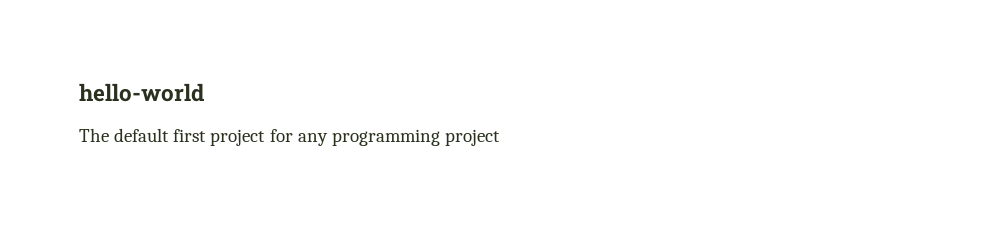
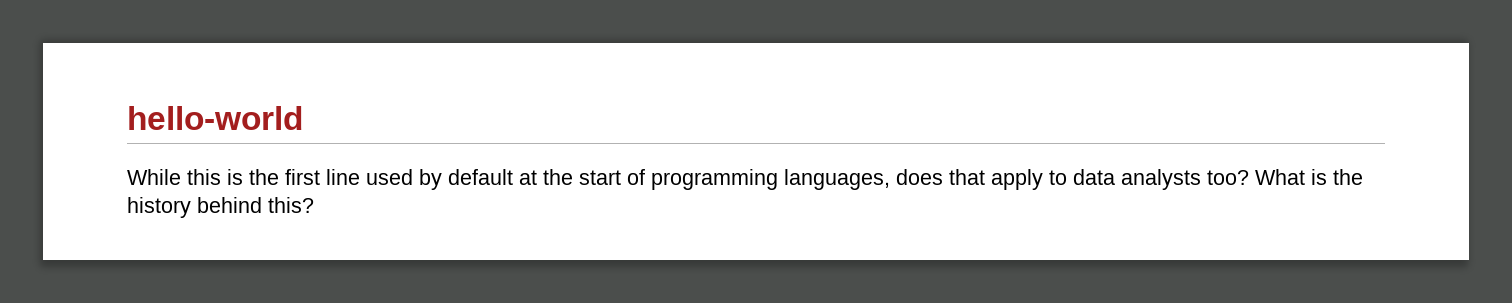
[79,128,500,146] The default first project for any programming project -> [127,169,1363,190] [127,197,314,218] While this is the first line used by default at the start of programming languages, does that apply to data analysts too? What is the history behind this?

